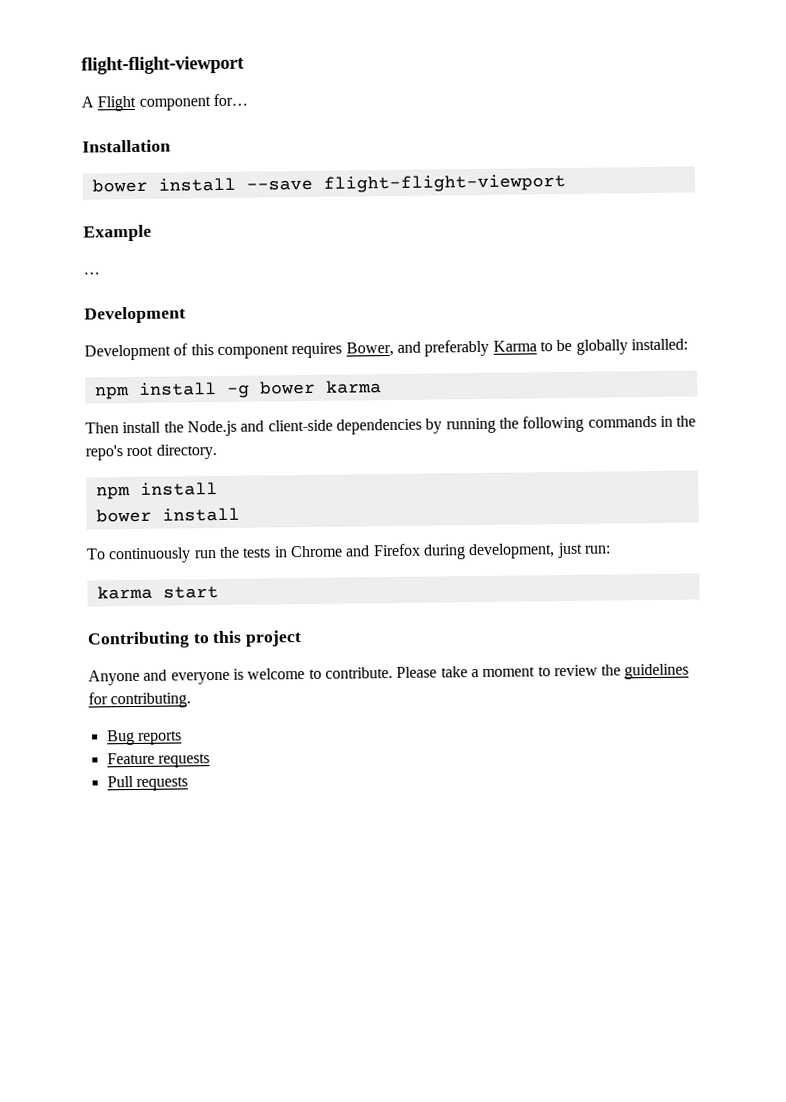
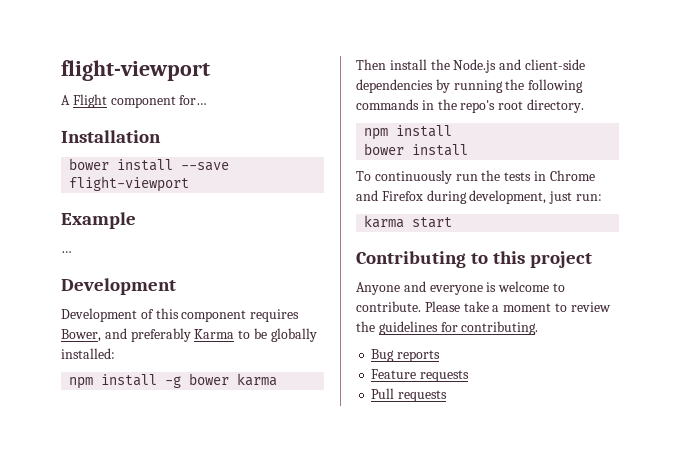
[81,55,245,75] flight-flight-viewport -> [61,60,210,81] flight-viewport
[322,173,566,193] flight-flight-viewport -> [69,176,190,192] flight-viewport

